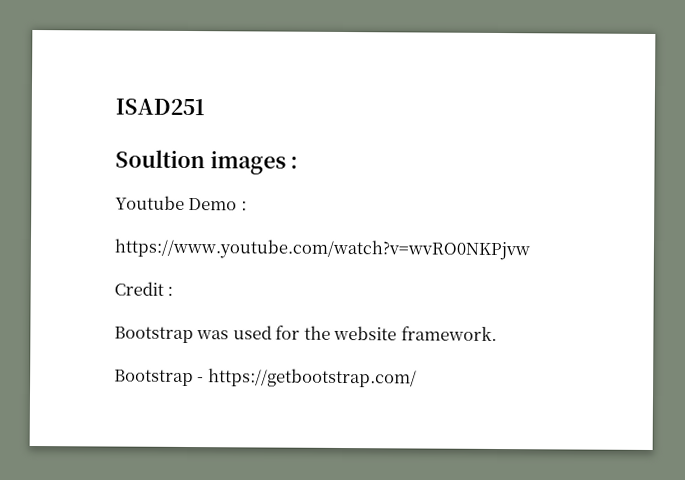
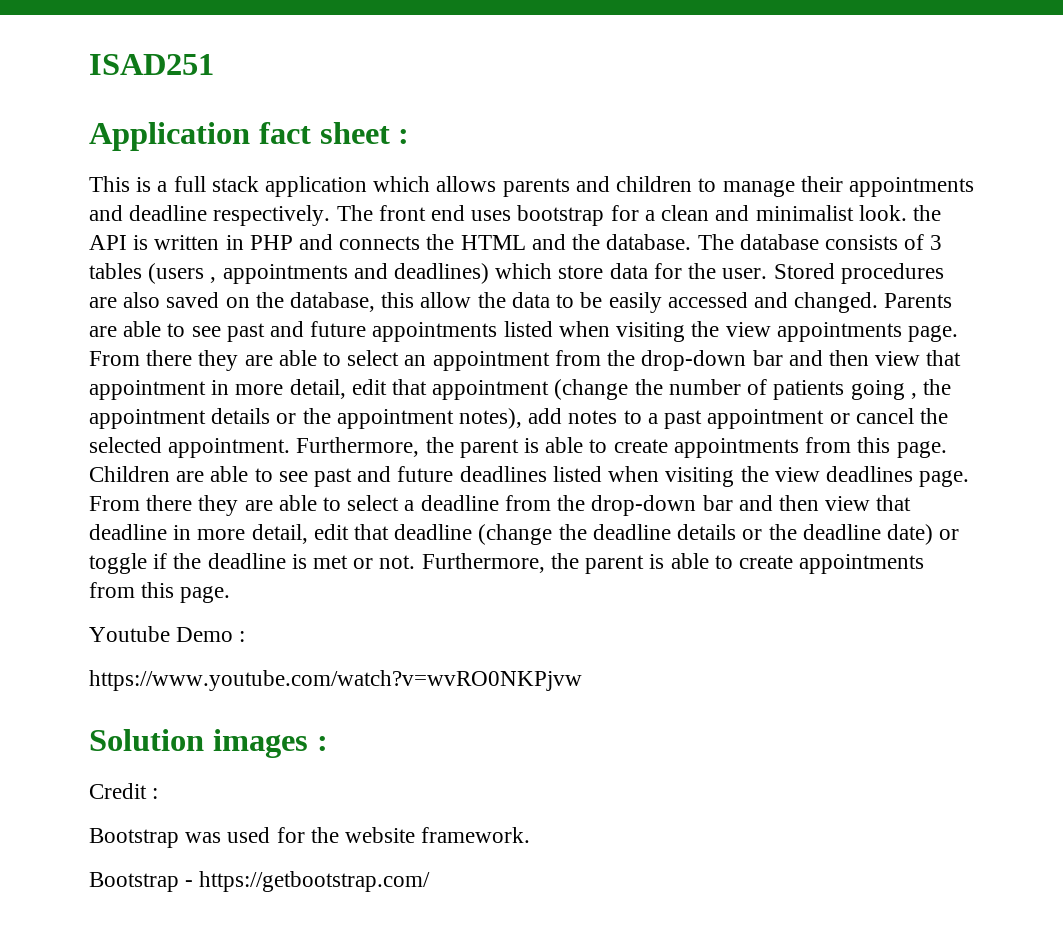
[115,149,299,175] Soultion images : -> [89,122,410,151] [89,176,974,197] [89,205,941,226] [89,234,943,250] [89,263,944,284] [89,292,953,313] [89,321,958,342] [89,350,962,371] [89,379,951,400] [89,408,948,429] [89,437,947,458] [89,466,970,487] [89,495,912,516] [89,524,960,545] [89,553,925,574] [89,582,231,603] Application fact sheet : // This is a full stack application which allows parents and children to manage their appointments and deadline respectively. The front end uses bootstrap for a clean and minimalist look. the API is written in PHP and connects the HTML and the database. The database consists of 3 tables (users , appointments and deadlines) which store data for the user. Stored procedures are also saved on the database, this allow the data to be easily accessed and changed. Parents are able to see past and future appointments listed when visiting the view appointments page. From there they are able to select an appointment from the drop-down bar and then view that appointment in more detail, edit that appointment (change the number of patients going , the appointment details or the appointment notes), add notes to a past appointment or cancel the selected appointment. Furthermore, the parent is able to create appointments from this page. Children are able to see past and future deadlines listed when visiting the view deadlines page. From there they are able to select a deadline from the drop-down bar and then view that deadline in more detail, edit that deadline (change the deadline details or the deadline date) or toggle if the deadline is met or not. Furthermore, the parent is able to create appointments from this page.
(530, 249) none -> [89,729,328,758] // Solution images :

